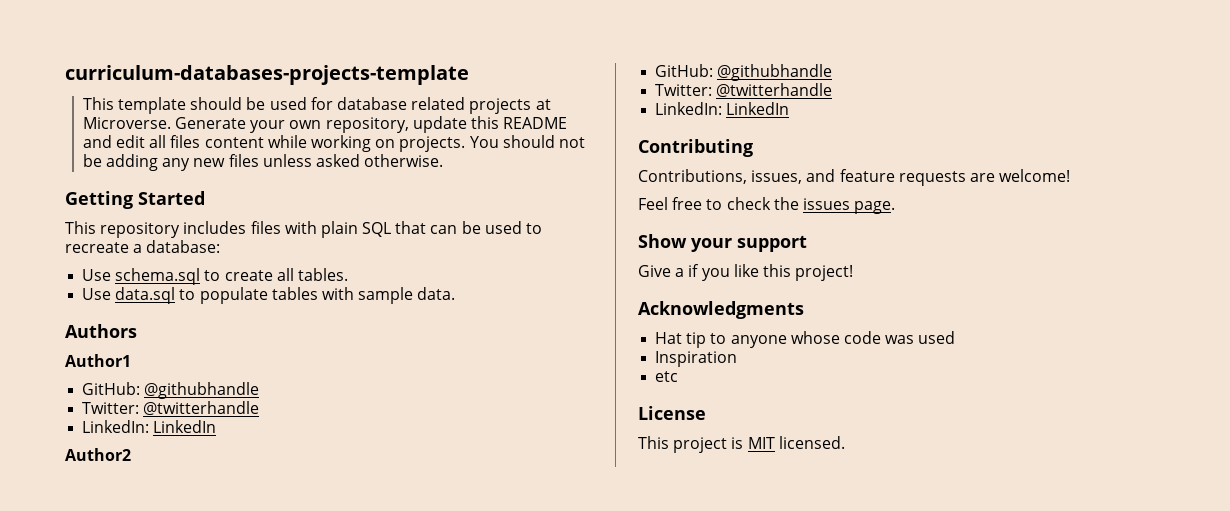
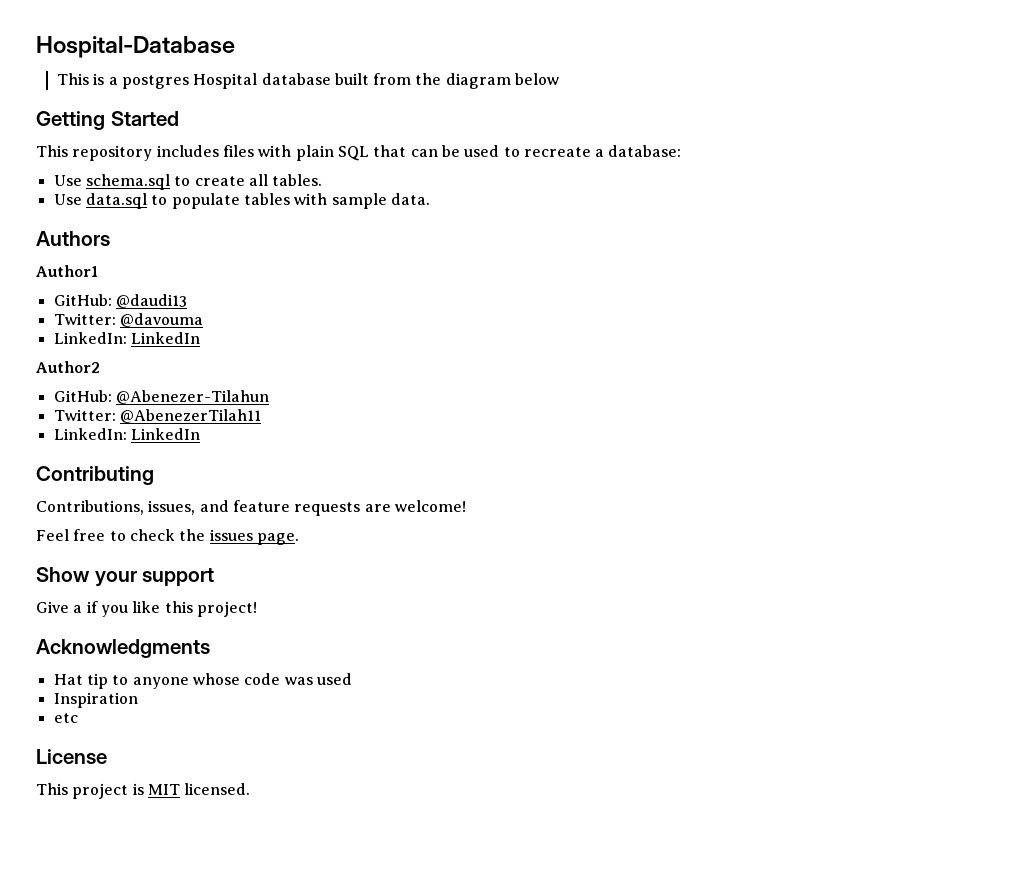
[65,65,469,85] [82,97,551,114] [82,116,568,133] [82,135,585,152] [82,154,444,171] curriculum-databases-projects-template // This template should be used for database related projects at Microverse. Generate your own repository, update this README and edit all files content while working on projects. You should not be adding any new files unless asked otherwise. -> [36,36,235,58] [56,73,560,89] Hospital-Database // This is a postgres Hospital database built from the diagram below
[144,382,260,399] [82,401,260,415] @githubhandle // Twitter: @twitterhandle -> [115,294,187,308] [53,313,203,327] @daudi13 // Twitter: @davouma
[717,64,833,81] [655,83,833,97] @githubhandle // Twitter: @twitterhandle -> [115,390,269,404] [53,409,261,423] @Abenezer-Tilahun // Twitter: @AbenezerTilah11

